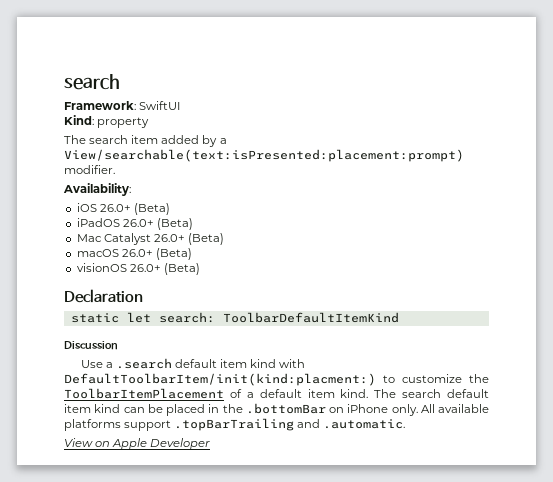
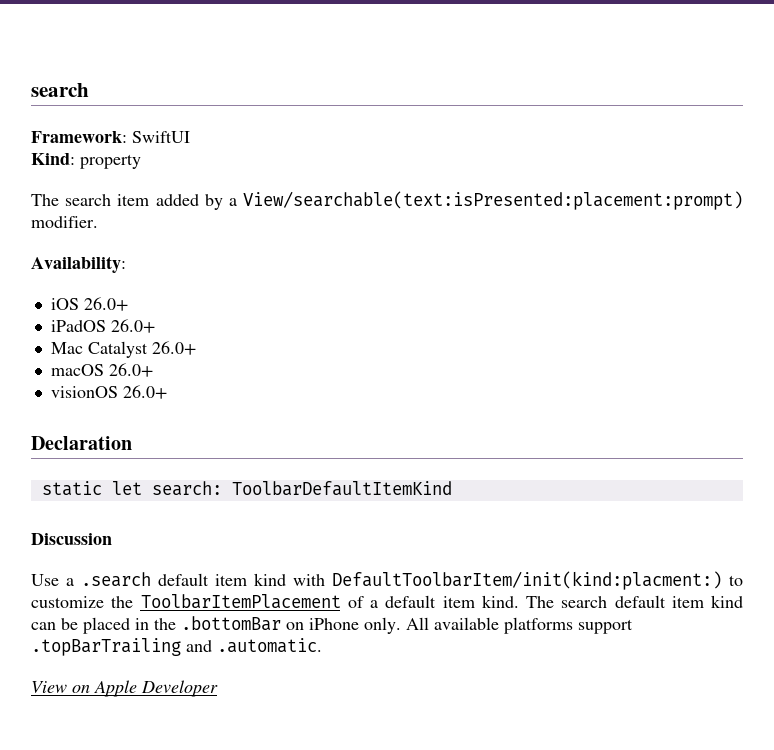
[133,203,170,215] (Beta) -> (128, 304) none
[156,218,193,230] (Beta) -> (155, 326) none
[187,233,224,245] (Beta) -> (196, 348) none
[155,248,192,260] (Beta) -> (153, 370) none
[163,263,200,275] (Beta) -> (167, 392) none

